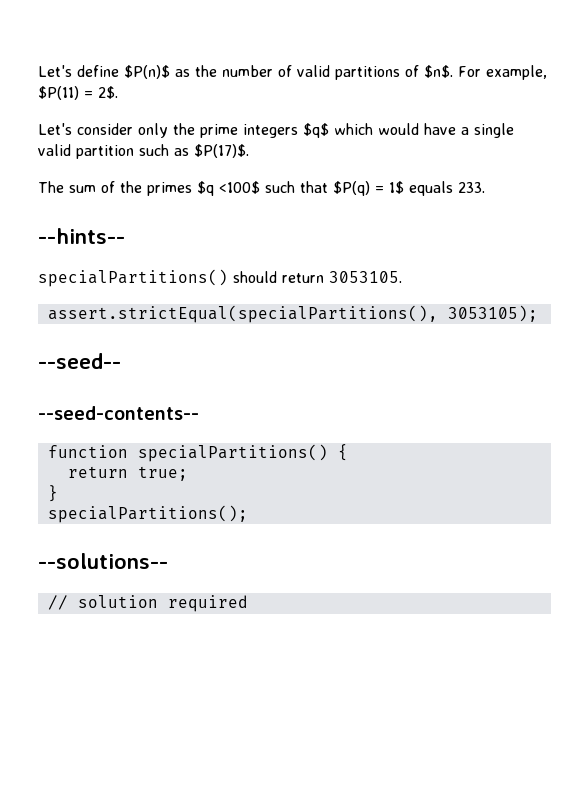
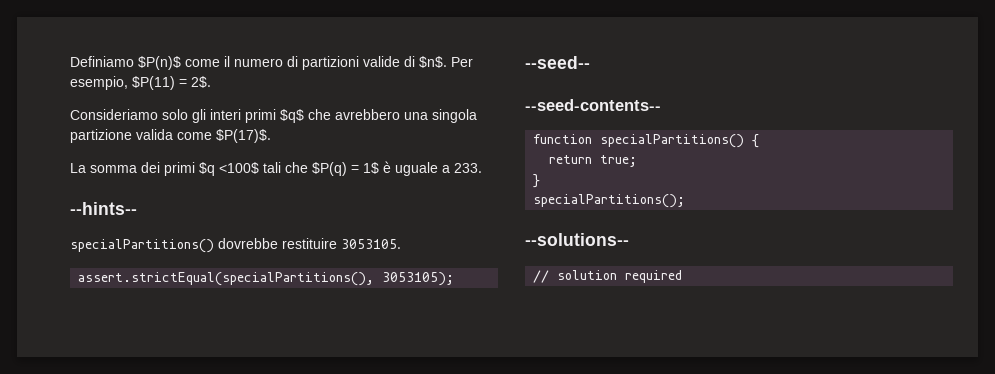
[38,65,547,80] [38,86,118,100] [38,123,514,138] [38,144,249,159] [38,181,453,196] Let's define $P(n)$ as the number of valid partitions of $n$. For example, $P(11) = 2$. // Let's consider only the prime integers $q$ which would have a single valid partition such as $P(17)$. // The sum of the primes $q <100$ such that $P(q) = 1$ equals -> [70,56,473,70] [70,76,211,90] [70,109,477,123] [70,129,271,143] [70,161,450,176] Definiamo $P(n)$ come il numero di partizioni valide di $n$. Per esempio, $P(11) = 2$. // Consideriamo solo gli interi primi $q$ che avrebbero una singola partizione valida come $P(17)$. // La somma dei primi $q <100$ tali che $P(q) = 1$ è uguale a
[233,271,324,283] should return -> [218,238,337,249] dovrebbe restituire

